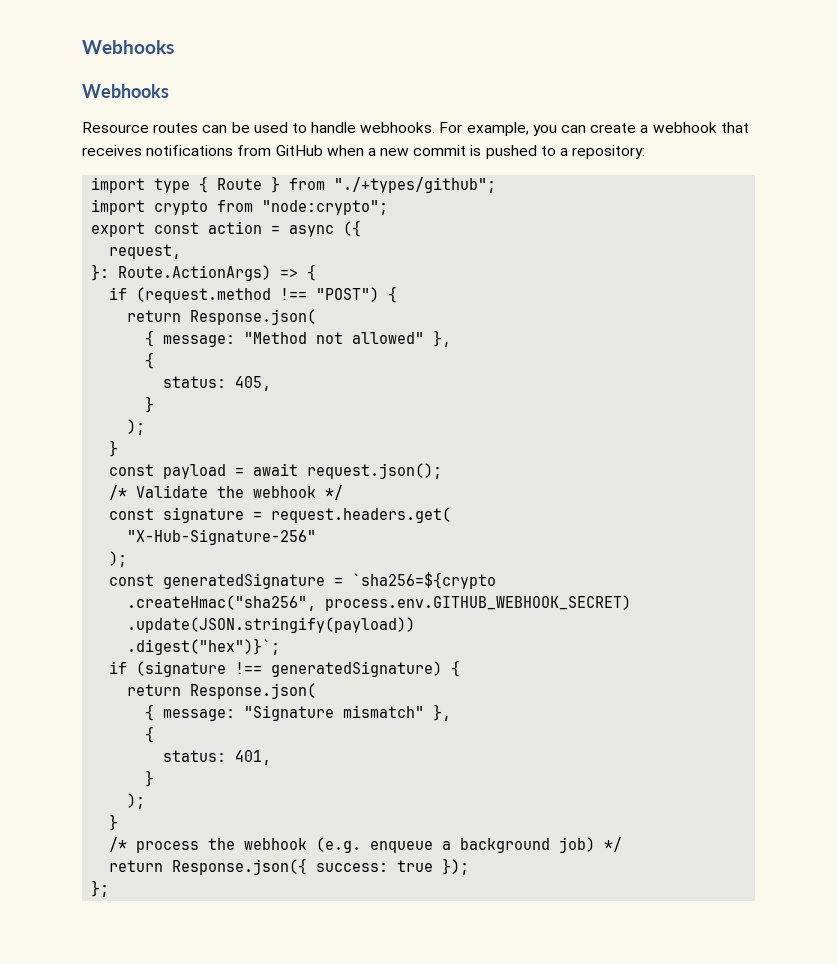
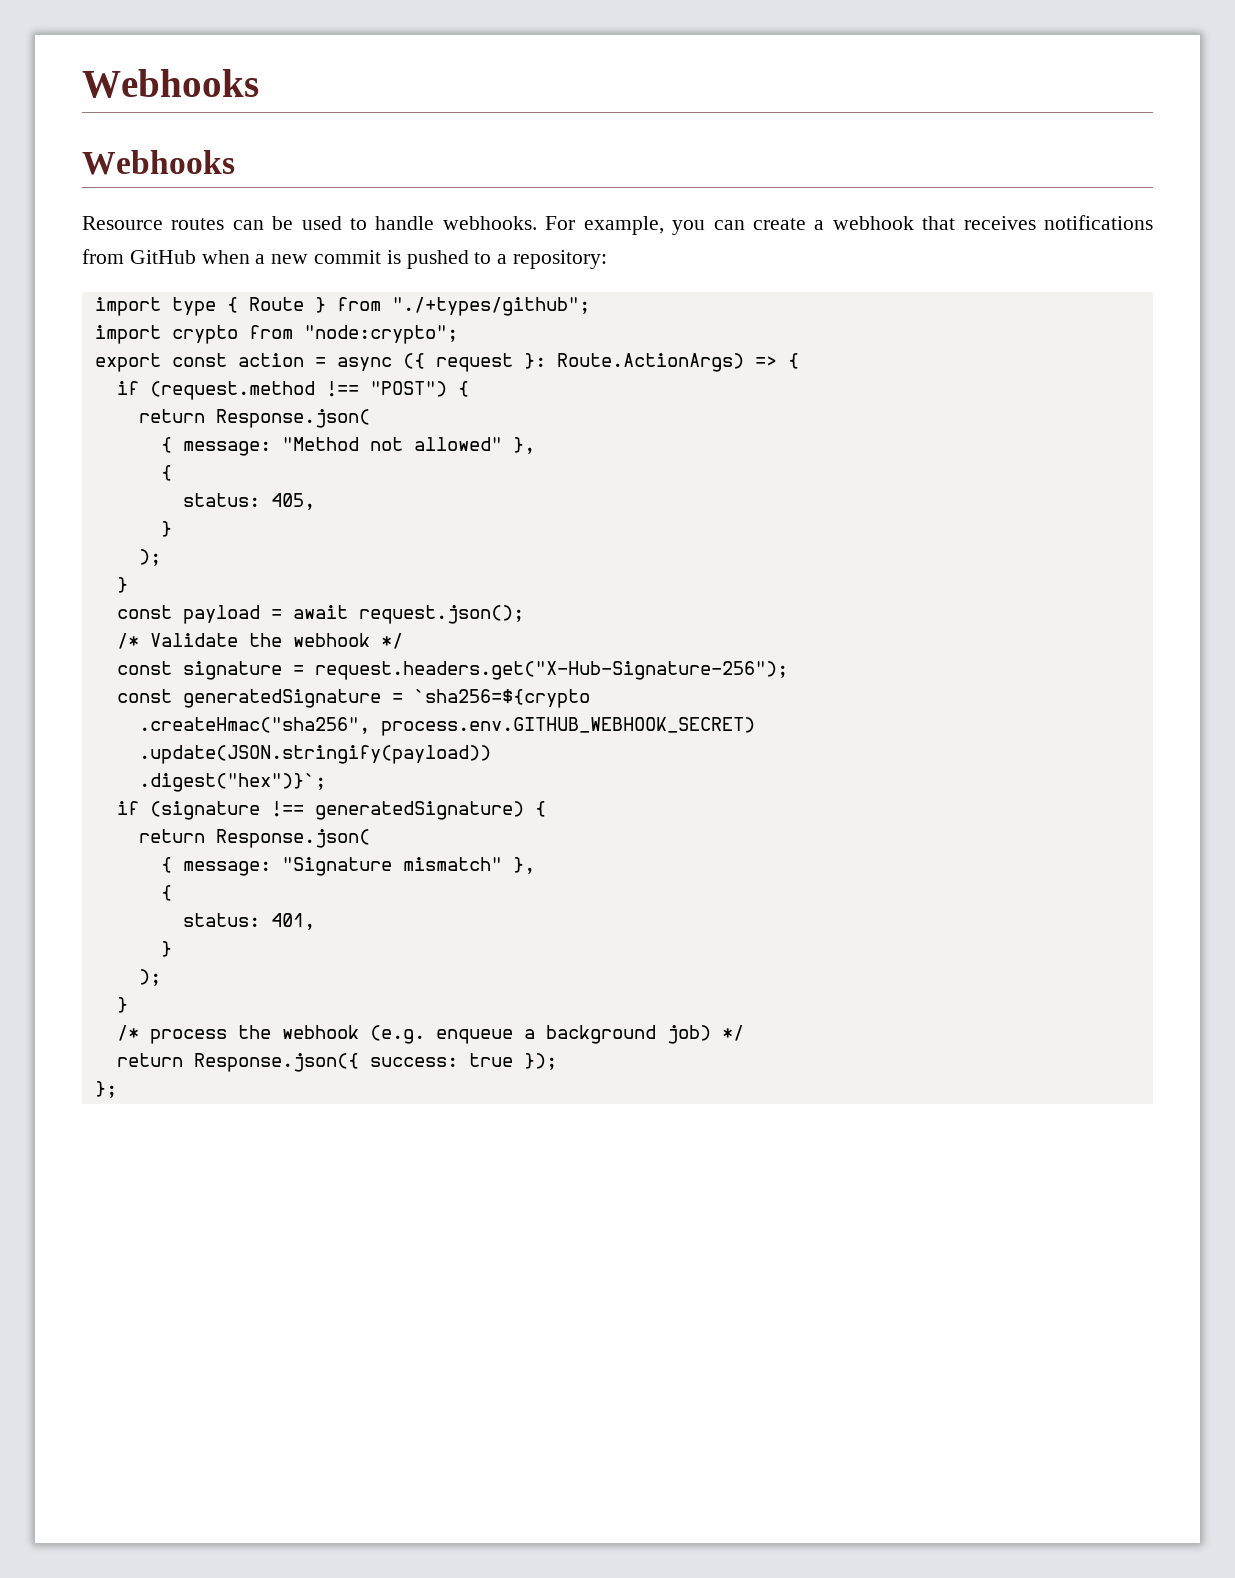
[109,244,182,259] // request, // -> [435,353,513,372] request
[271,507,452,523] [127,529,317,545] [109,551,128,567] request.headers.get( // "X-Hub-Signature-256" // ); -> [314,661,788,680] request.headers.get("X-Hub-Signature-256");

